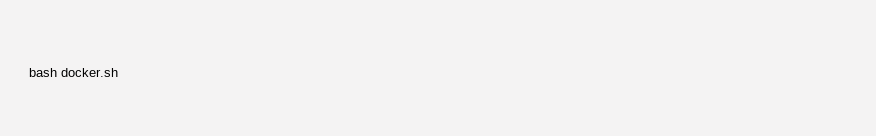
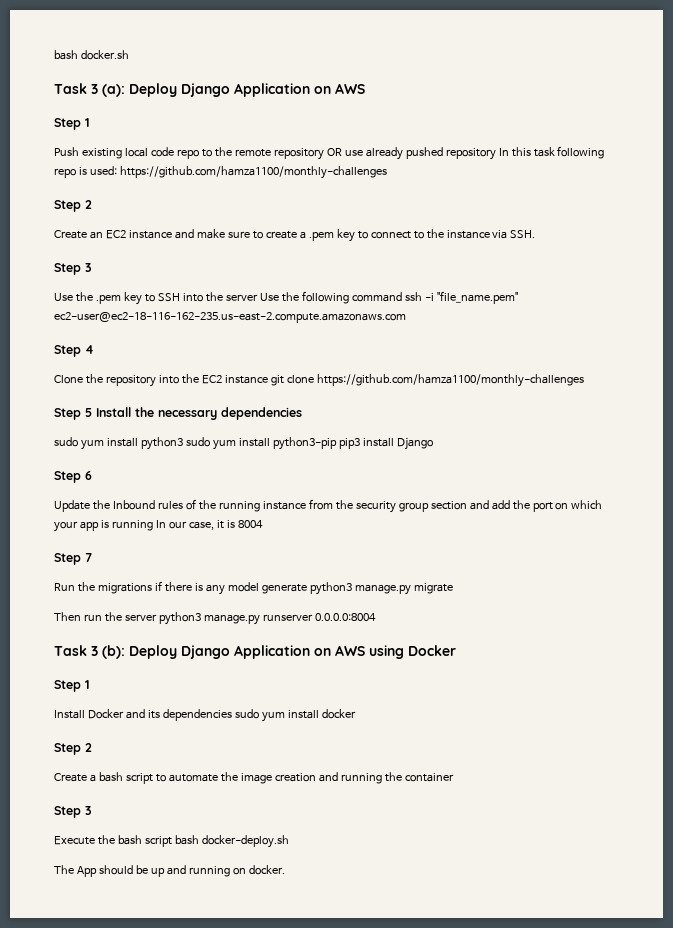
(118, 72) none -> [54,83,365,97] [54,118,90,130] [54,146,605,160] [54,166,387,179] [54,200,92,212] [54,229,536,242] [54,263,92,275] [54,291,518,305] [54,312,406,323] [54,345,94,357] [54,374,584,387] [54,407,302,420] [54,437,433,450] [54,471,92,483] [54,499,603,513] [54,520,263,532] [54,553,92,565] [54,581,453,595] [54,612,376,625] [54,645,456,659] [54,680,90,692] [54,709,356,722] [54,743,92,755] [54,772,454,784] [54,806,92,818] [54,835,289,848] [54,865,285,877] // Task 3 (a): Deploy Django Application on AWS // Step 1 // Push existing local code repo to the remote repository OR use already pushed repository In this task following repo is used: https://github.com/hamza1100/monthly-challenges // Step 2 // Create an EC2 instance and make sure to create a .pem key to connect to the instance via SSH. // Step 3 // Use the .pem key to SSH into the server Use the following command ssh -i "file_name.pem" ec2-user@ec2-18-116-162-235.us-east-2.compute.amazonaws.com // Step 4 // Clone the repository into the EC2 instance git clone https://github.com/hamza1100/monthly-challenges // Step 5 Install the necessary dependencies // sudo yum install python3 sudo yum install python3-pip pip3 install Django // Step 6 // Update the Inbound rules of the running instance from the security group section and add the port on which your app is running In our case, it is 8004 // Step 7 // Run the migrations if there is any model generate python3 manage.py migrate // Then run the server python3 manage.py runserver 0.0.0.0:8004 // Task 3 (b): Deploy Django Application on AWS using Docker // Step 1 // Install Docker and its dependencies sudo yum install docker // Step 2 // Create a bash script to automate the image creation and running the container // Step 3 // Execute the bash script bash docker-deploy.sh // The App should be up and running on docker.

